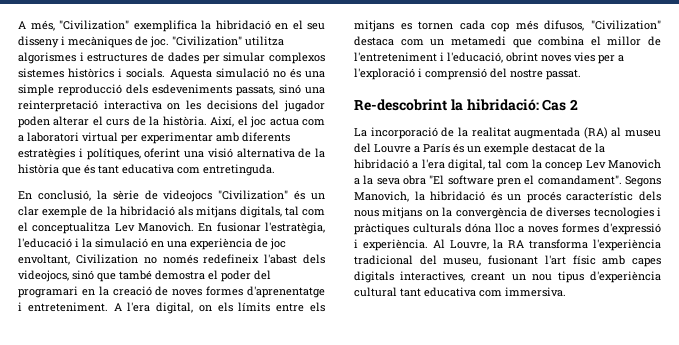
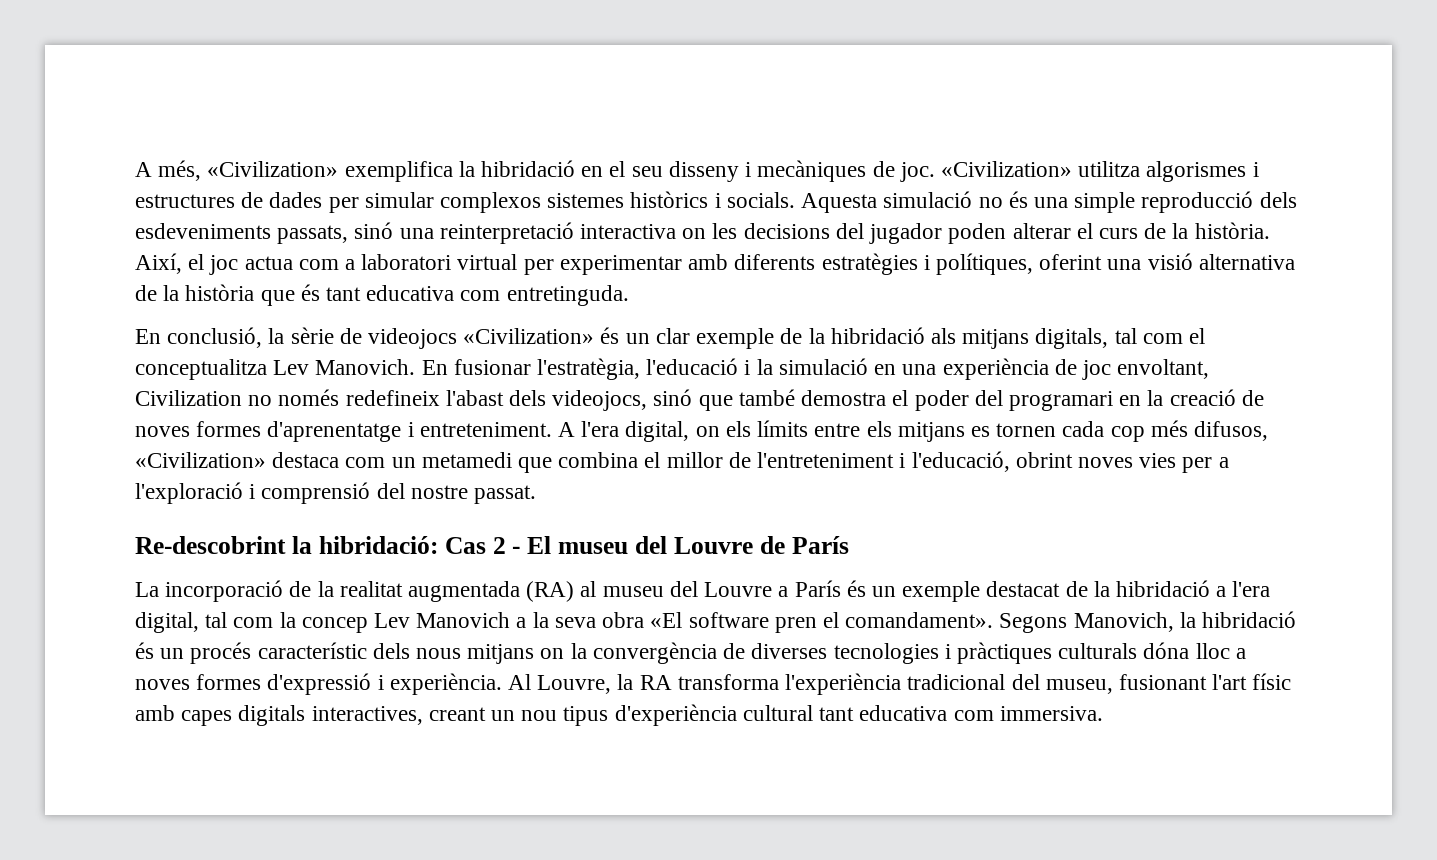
[59,20,129,30] "Civilization" -> [207,161,339,177] «Civilization»
[172,36,242,46] "Civilization" -> [940,161,1072,177] «Civilization»
[218,190,289,200] "Civilization" -> [463,328,595,344] «Civilization»
[591,20,661,30] "Civilization" -> [135,452,266,468] «Civilization»
(579, 104) none -> [512,536,849,554] - El museu del Louvre de París
[429,175,445,184] "El -> [650,612,683,628] «El
[537,175,622,185] comandament". -> [845,612,994,628] comandament».

